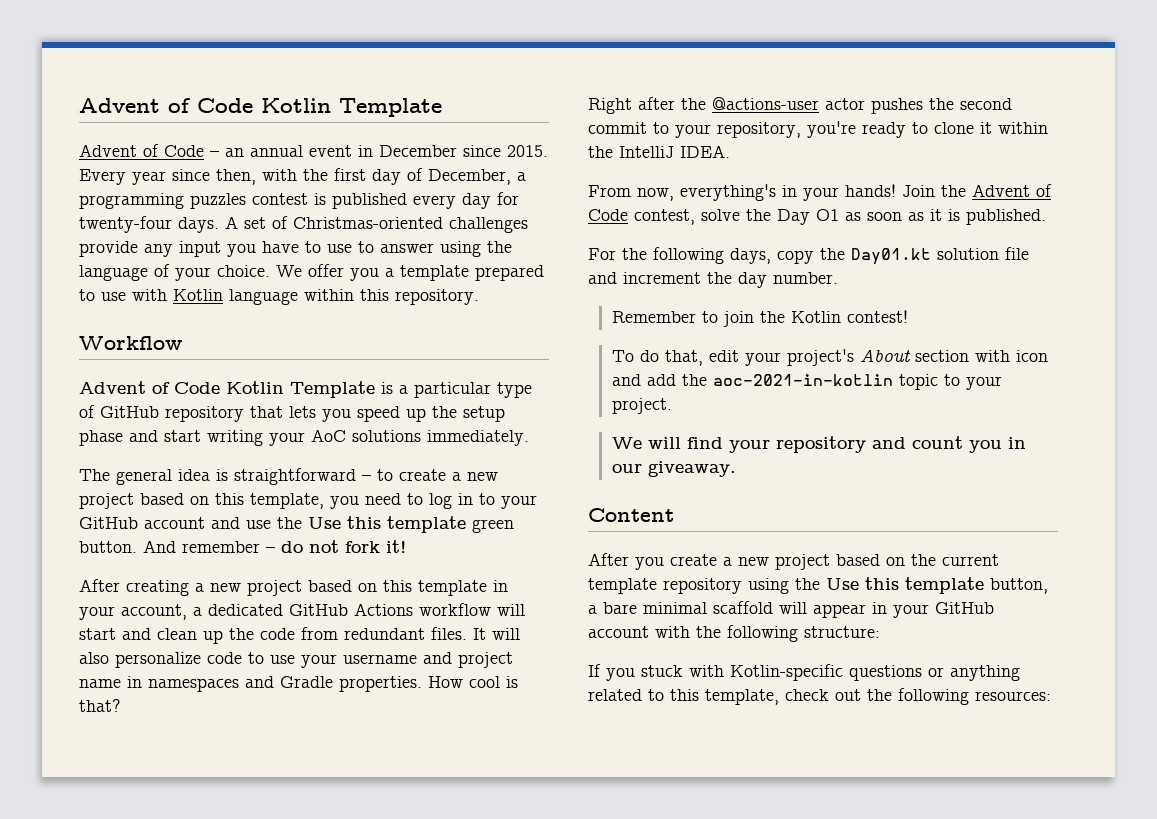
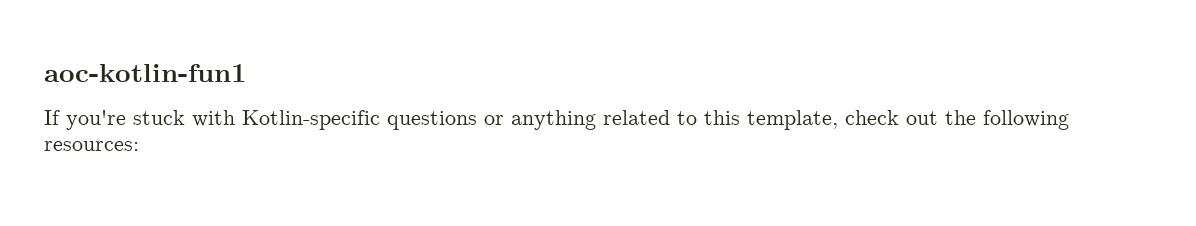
[79,98,442,117] [79,144,548,157] [79,168,526,185] [79,192,519,209] [79,216,528,233] [79,241,512,257] [79,264,544,281] [79,289,479,305] [79,336,183,350] [79,381,532,398] [79,405,505,422] [79,429,529,446] [79,468,498,485] [79,493,537,509] [79,516,514,533] [79,540,407,553] [79,579,508,596] [79,603,525,620] [79,627,520,644] [79,652,513,668] [79,676,518,692] [79,699,121,712] [588,97,1012,114] [588,121,1048,138] [588,145,730,158] [588,184,1052,201] [588,209,1046,225] [588,247,1029,265] [588,272,838,288] [611,310,908,327] [611,349,1048,366] [611,374,1002,390] [611,398,672,414] [611,436,1026,453] [611,461,736,477] [588,508,674,522] [588,553,999,570] [588,577,1048,594] [588,601,994,618] [588,625,880,642] Advent of Code Kotlin Template // Advent of Code – an annual event in December since 2015. Every year since then, with the first day of December, a programming puzzles contest is published every day for twenty-four days. A set of Christmas-oriented challenges provide any input you have to use to answer using the language of your choice. We offer you a template prepared to use with Kotlin language within this repository. // Workflow // Advent of Code Kotlin Template is a particular type of GitHub repository that lets you speed up the setup phase and start writing your AoC solutions immediately. // The general idea is straightforward – to create a new project based on this template, you need to log in to your GitHub account and use the Use this template green button. And remember – do not fork it! // After creating a new project based on this template in your account, a dedicated GitHub Actions workflow will start and clean up the code from redundant files. It will also personalize code to use your username and project name in namespaces and Gradle properties. How cool is that? // Right after the @actions-user actor pushes the second commit to your repository, you're ready to clone it within the IntelliJ IDEA. // From now, everything's in your hands! Join the Advent of Code contest, solve the Day O1 as soon as it is published. // For the following days, copy the Day01.kt solution file and increment the day number. // Remember to join the Kotlin contest! // To do that, edit your project's About section with icon and add the aoc-2021-in-kotlin topic to your project. // We will find your repository and count you in our giveaway. // Content // After you create a new project based on the current template repository using the Use this template button, a bare minimal scaffold will appear in your GitHub account with the following structure: -> [44,64,247,82] aoc-kotlin-fun1
[606,668,635,681] you -> [66,110,126,130] you're

